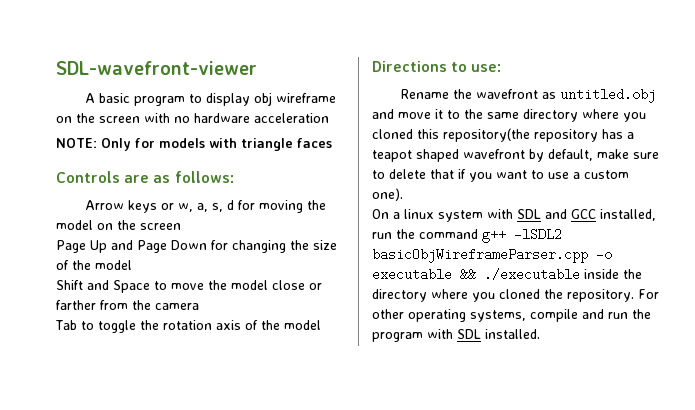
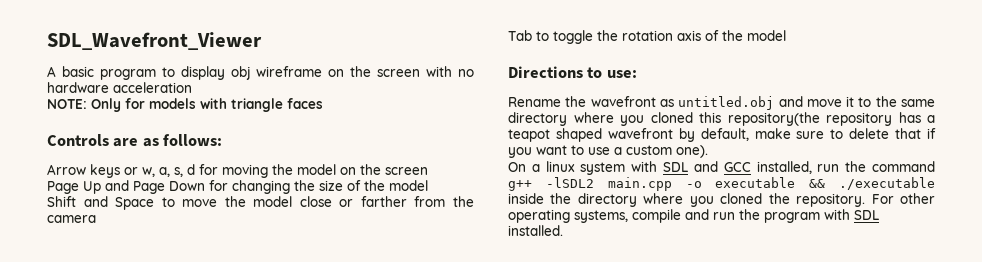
[56,61,257,75] SDL-wavefront-viewer -> [47,32,262,50] SDL_Wavefront_Viewer
[372,248,588,263] basicObjWireframeParser.cpp -> [607,177,672,191] main.cpp

